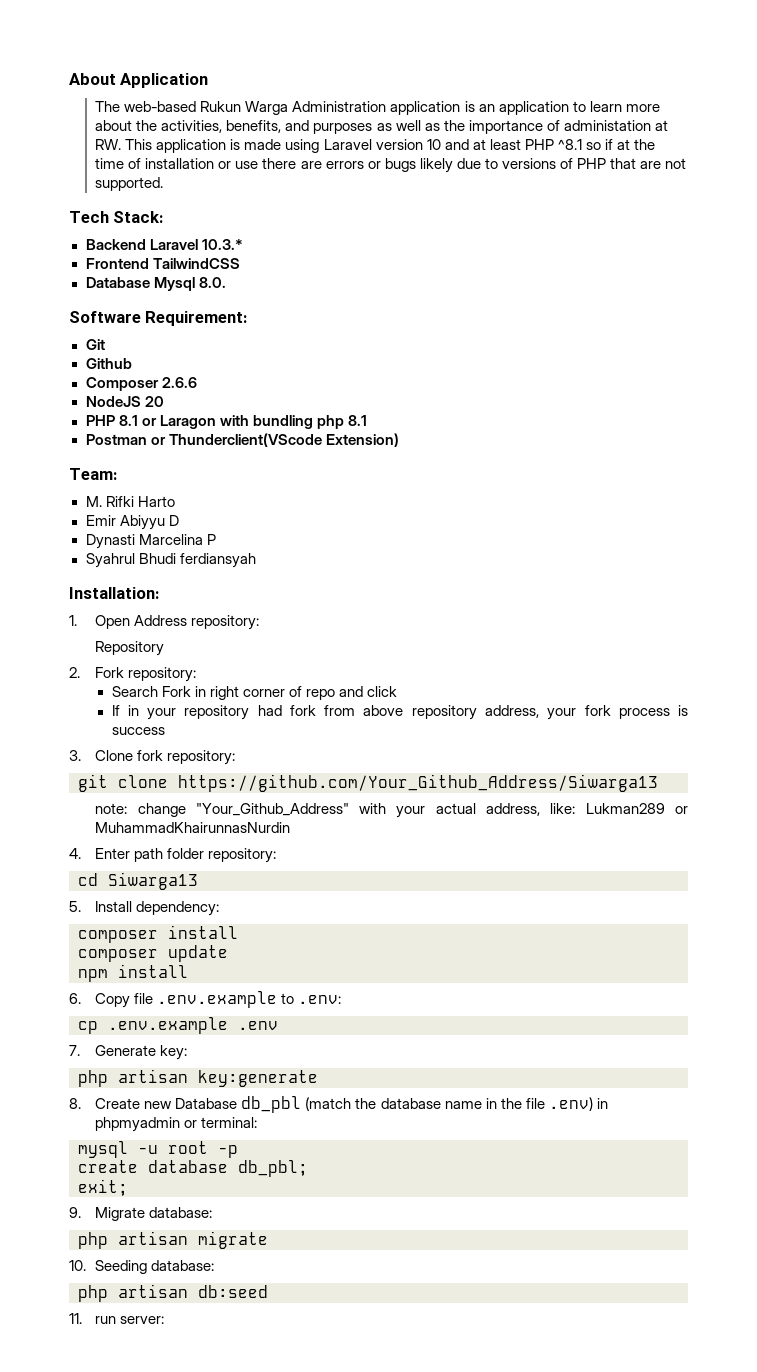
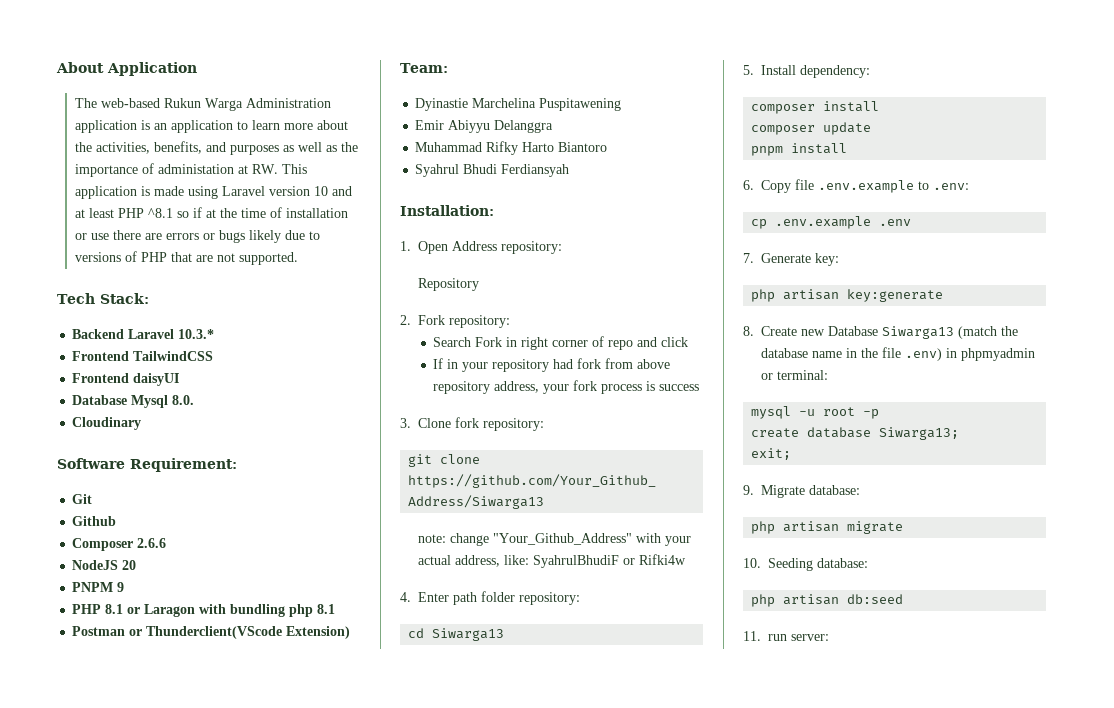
(240, 263) none -> [72,373,180,386] // Frontend daisyUI
(226, 282) none -> [72,417,142,430] // Cloudinary
(164, 401) none -> [72,582,125,592] // PNPM 9
[85,496,175,507] M. Rifki Harto -> [415,98,622,111] Dyinastie Marchelina Puspitawening
[168,515,179,526] [85,534,216,549] D // Dynasti Marcelina P -> [494,120,554,133] [415,141,608,155] Delanggra // Muhammad Rifky Harto Biantoro
[179,553,256,568] ferdiansyah -> [501,164,570,177] Ferdiansyah
[585,803,688,814] [95,822,291,833] Lukman289 or MuhammadKhairunnasNurdin -> [533,554,687,568] SyahrulBhudiF or Rifki4w
[78,969,108,982] npm -> [751,146,784,156] pnpm
[241,1096,302,1113] db_pbl -> [882,326,955,339] Siwarga13
[238,1160,308,1177] db_pbl; -> [879,427,960,440] Siwarga13;

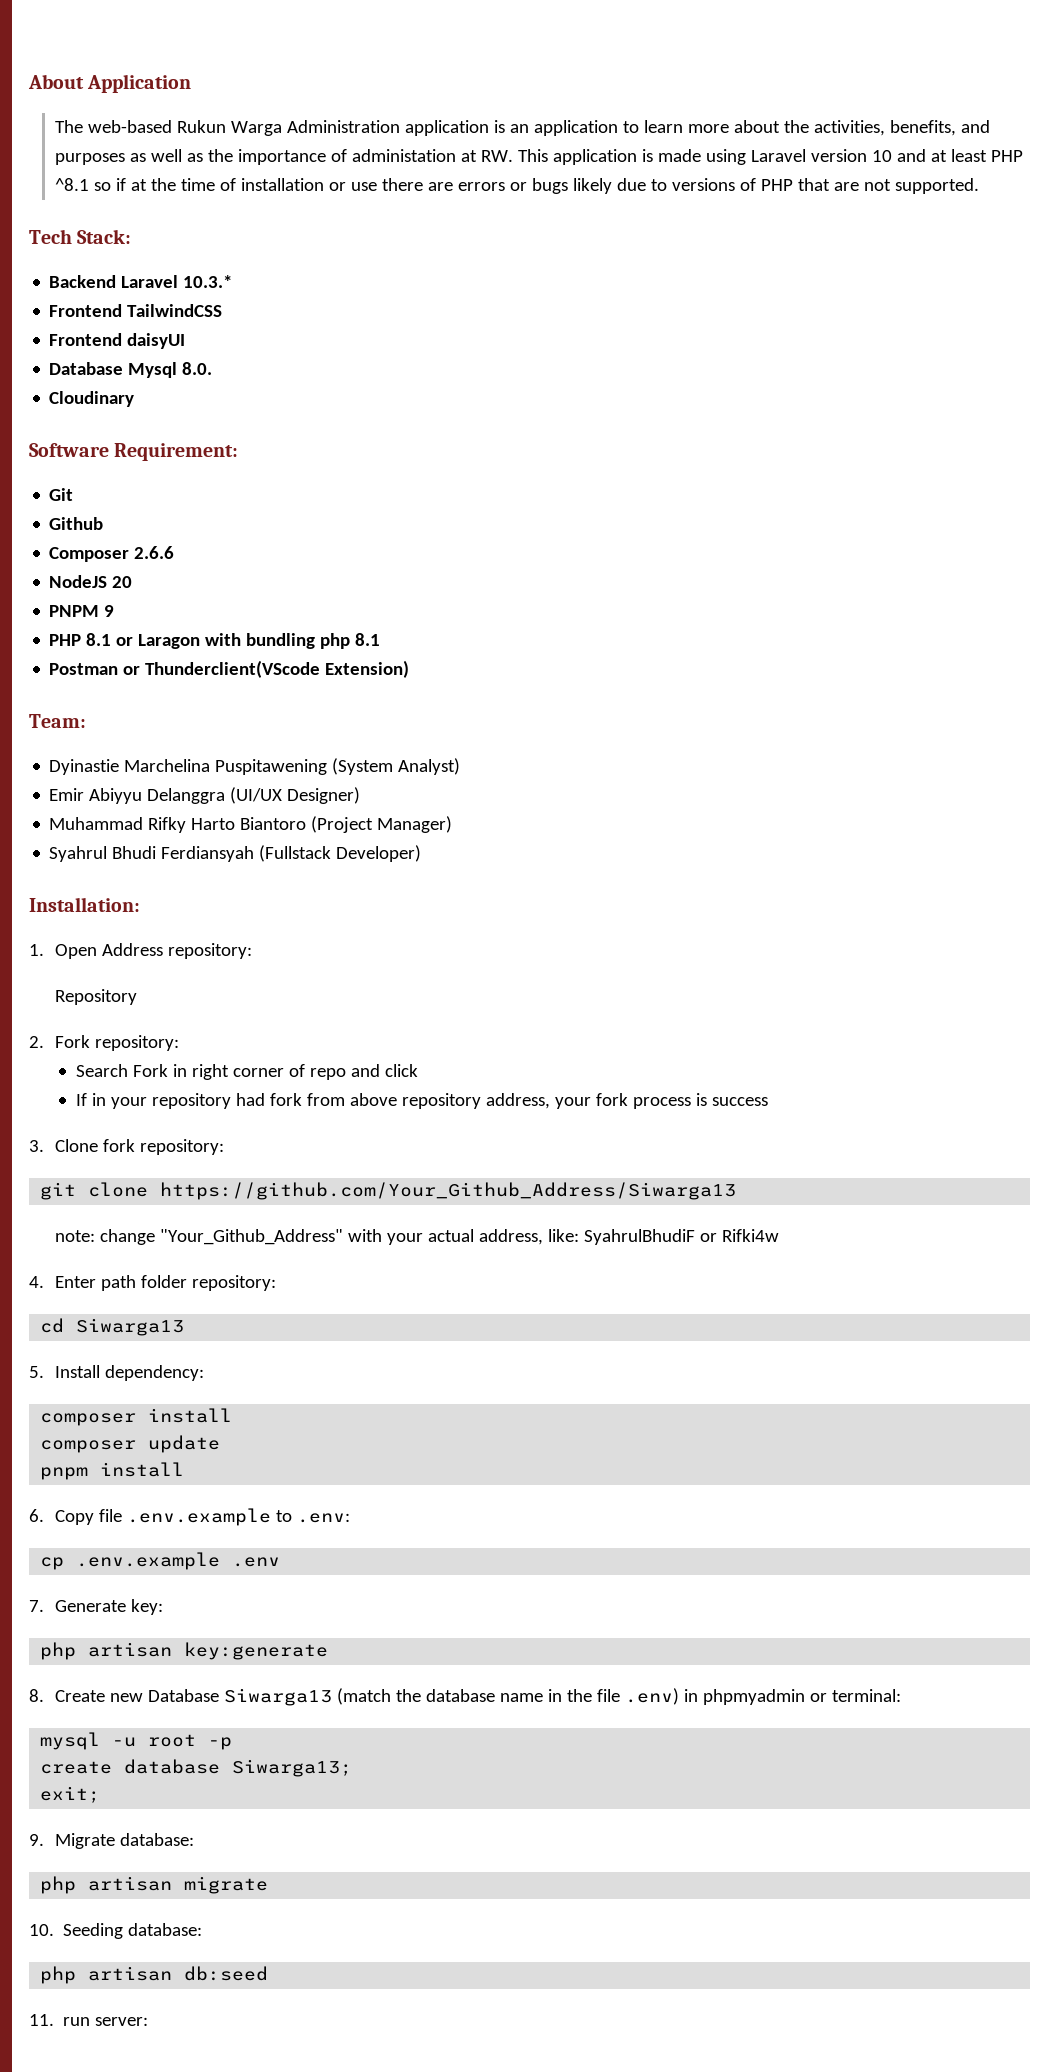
(622, 104) none -> [332,758,461,775] (System Analyst)
(554, 126) none -> [230,787,361,804] (UI/UX Designer)
(608, 147) none -> [311,816,453,833] (Project Manager)
(570, 170) none -> [259,845,422,862] (Fullstack Developer)

